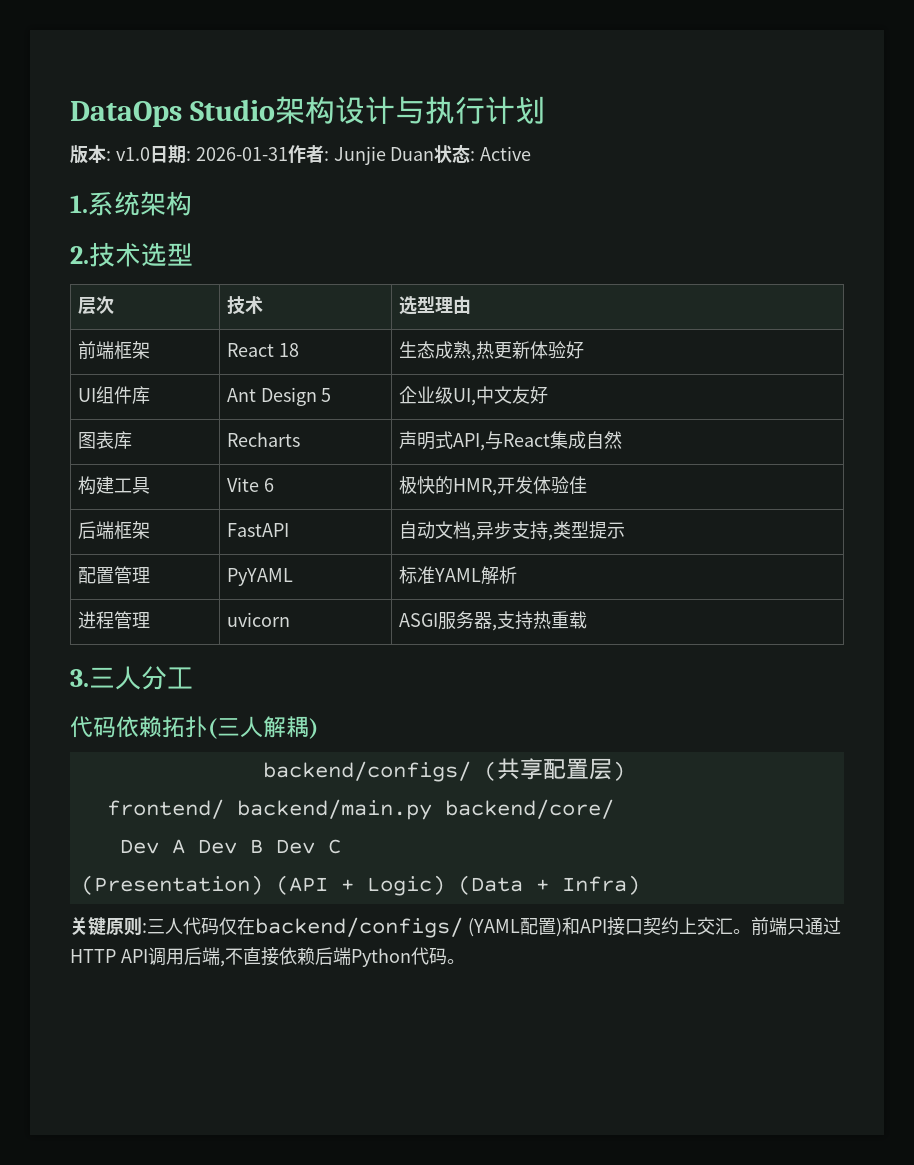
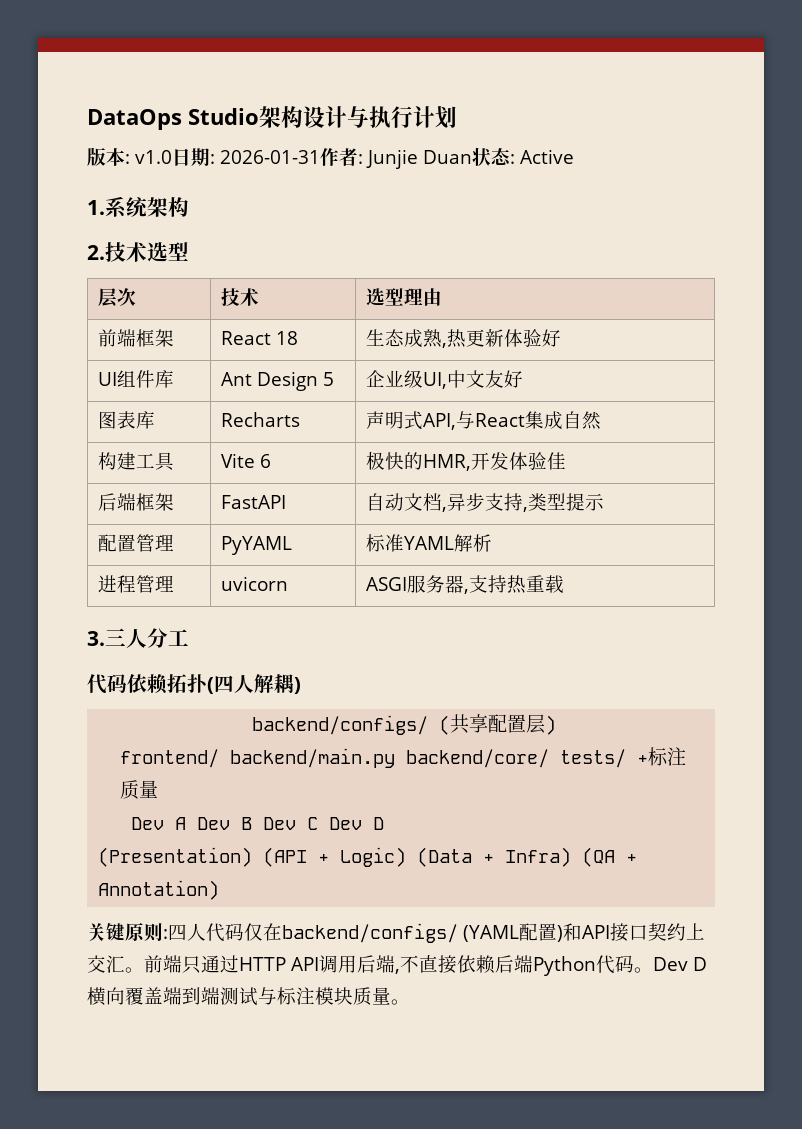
[217,718,240,736] 三 -> [214,675,234,693] 四
(614, 809) none -> [560,747,687,768] [120,780,159,799] tests/ +标注质量
(341, 846) none -> [329,817,385,830] Dev D
(640, 885) none -> [582,847,638,867] [98,880,220,900] (QA + Annotation)
[147,919,165,934] 三 -> [168,924,187,941] 四
(465, 961) none -> [653,957,707,971] [87,987,410,1006] Dev D横向覆盖端到端测试与标注模块质量。

